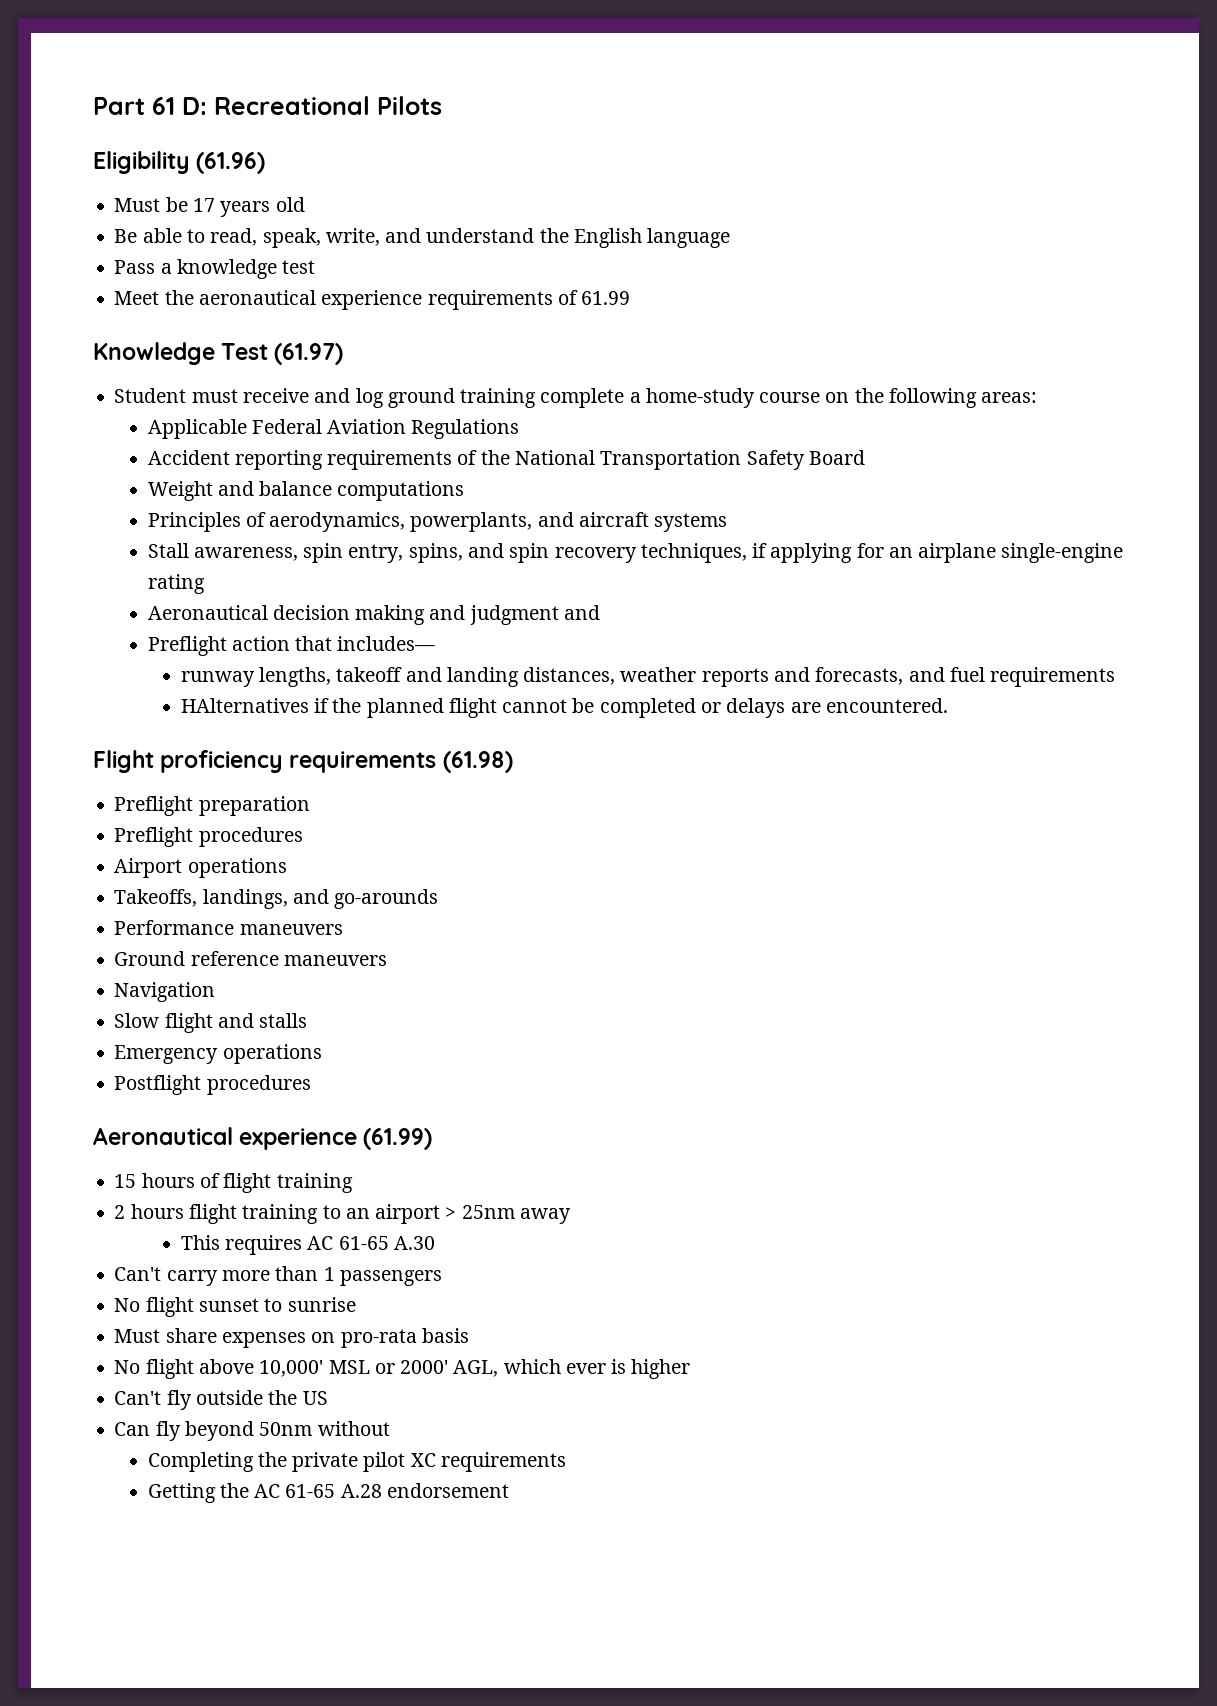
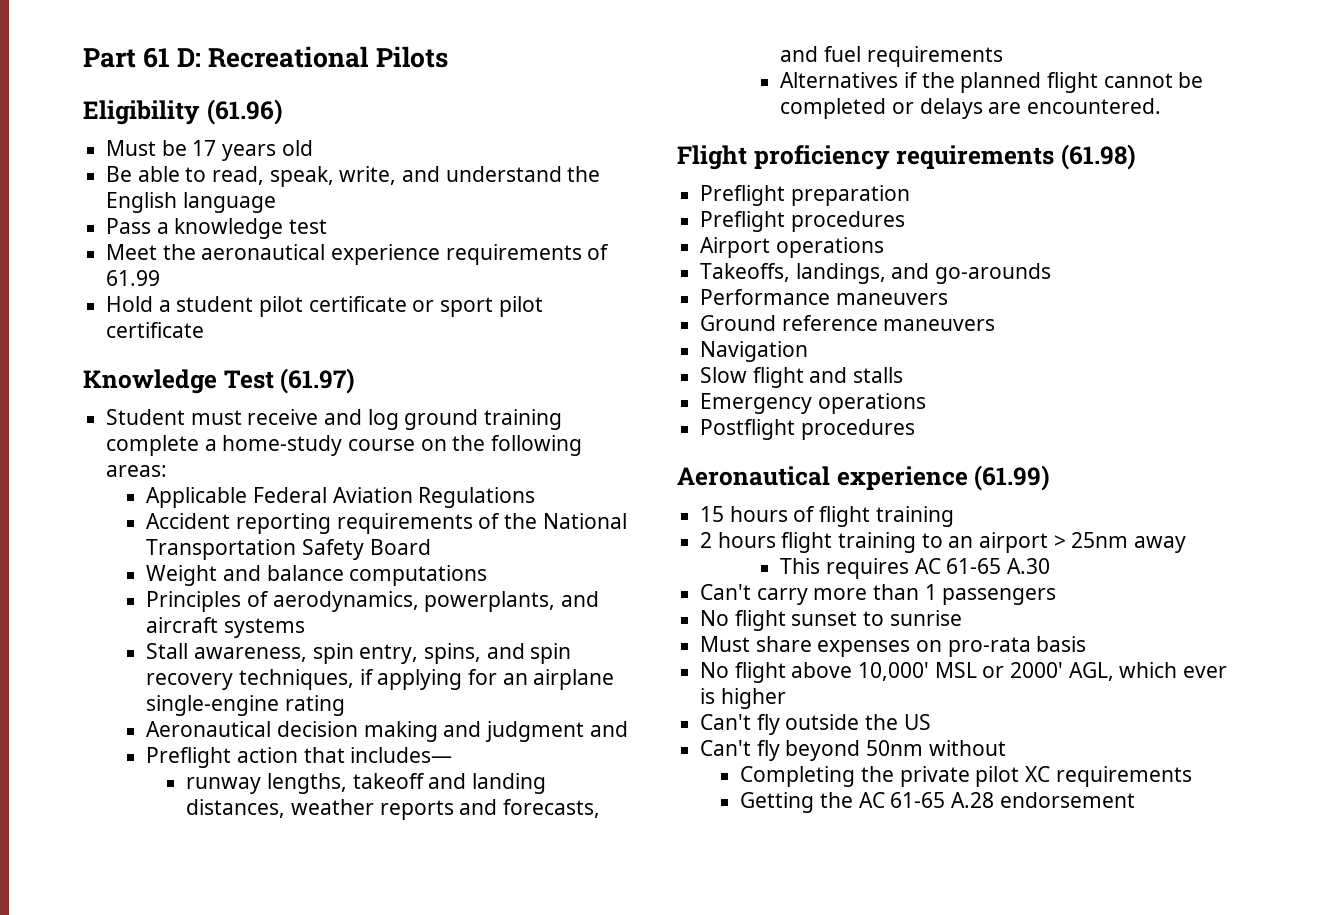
(631, 298) none -> [106,296,543,317] [106,322,205,338] // Hold a student pilot certificate or sport pilot certificate
[180,698,309,713] HAlternatives -> [780,72,899,88] Alternatives
[114,1422,151,1436] Can -> [700,740,752,756] Can't

